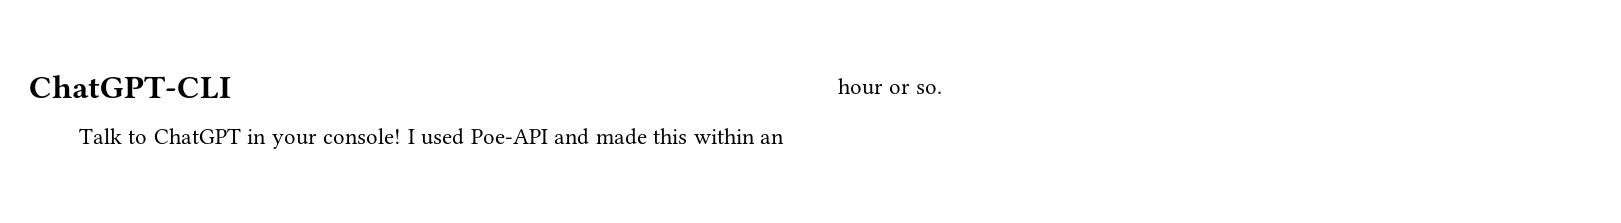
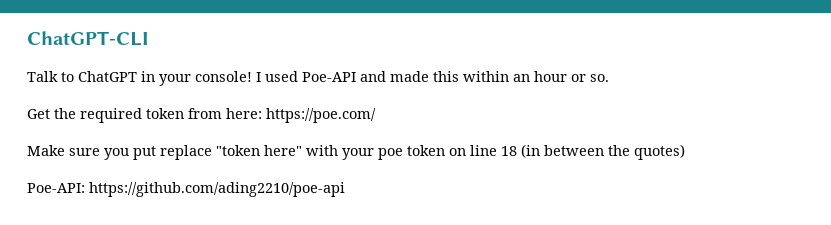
(943, 89) none -> [27,108,376,123] [27,144,685,160] [27,182,345,197] // Get the required token from here: https://poe.com/ // Make sure you put replace "token here" with your poe token on line 18 (in between the quotes) // Poe-API: https://github.com/ading2210/poe-api

